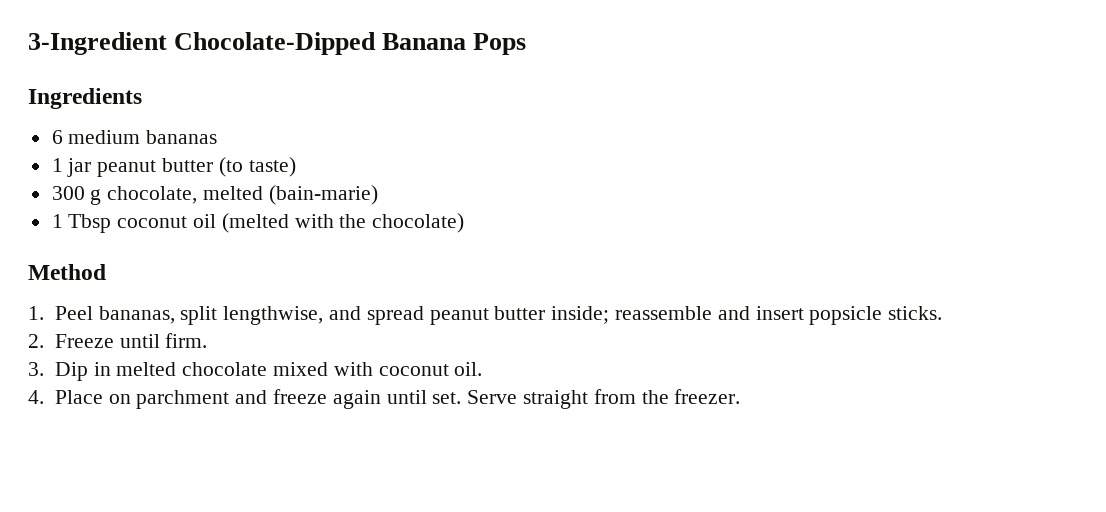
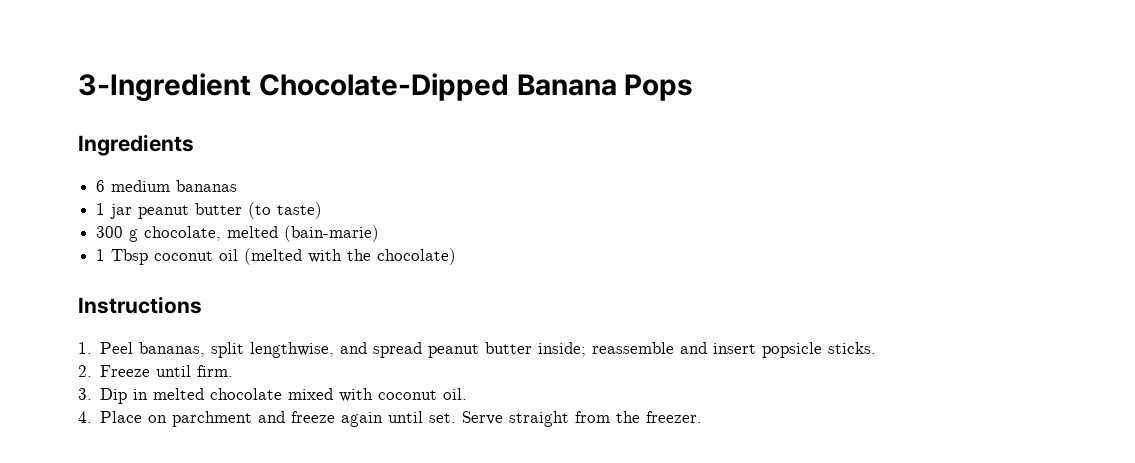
[28,264,106,280] Method -> [78,296,202,314] Instructions

